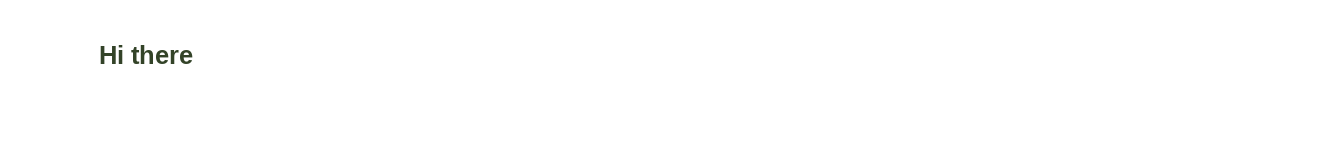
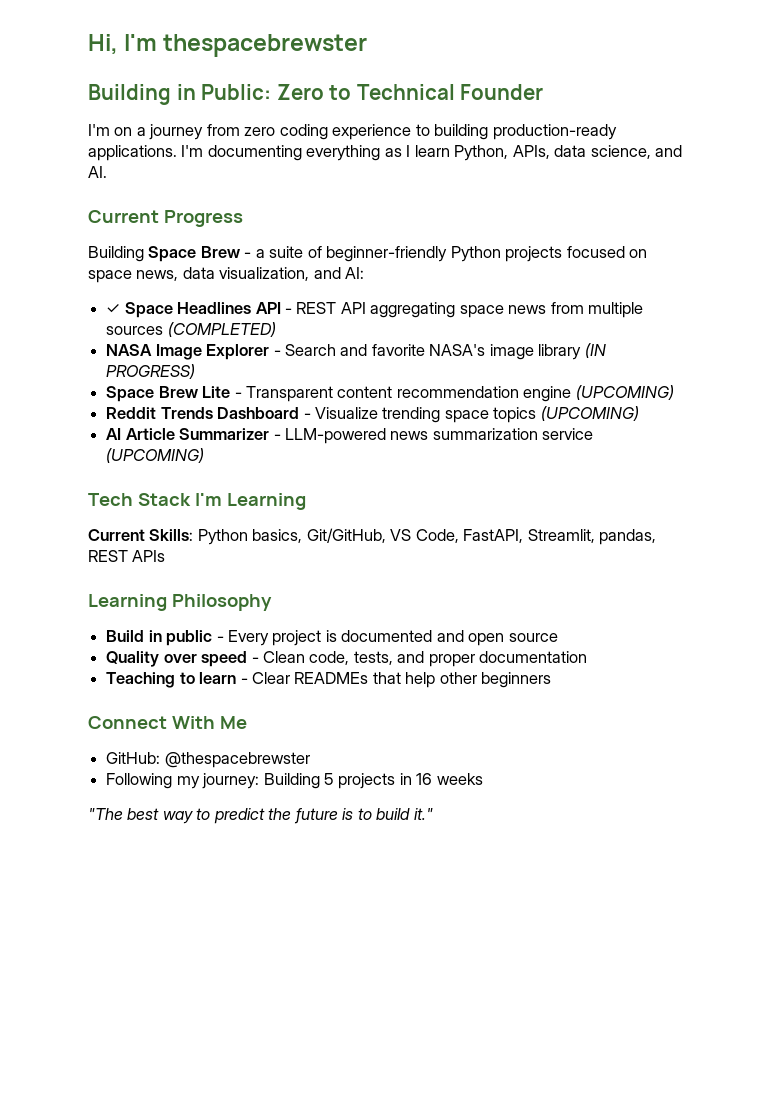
[99,45,193,64] Hi there -> [88,34,368,57] [88,84,544,105] [88,124,617,140] [88,145,683,161] [88,166,107,178] [88,210,243,227] [88,246,648,262] [88,267,365,283] [106,302,644,318] [106,322,276,337] [106,343,606,360] [106,364,196,379] [106,385,674,402] [106,406,639,423] [106,428,594,444] [106,448,205,463] [88,493,306,510] [88,528,657,545] [88,550,166,562] [88,594,272,611] [106,630,558,646] [106,651,588,667] [106,672,552,688] [88,716,247,729] [106,752,310,768] [106,773,483,789] [88,808,433,824] Hi, I'm thespacebrewster // Building in Public: Zero to Technical Founder // I'm on a journey from zero coding experience to building production-ready applications. I'm documenting everything as I learn Python, APIs, data science, and AI. // Current Progress // Building Space Brew - a suite of beginner-friendly Python projects focused on space news, data visualization, and AI: // ✓ Space Headlines API - REST API aggregating space news from multiple sources (COMPLETED) // NASA Image Explorer - Search and favorite NASA's image library (IN PROGRESS) // Space Brew Lite - Transparent content recommendation engine (UPCOMING) // Reddit Trends Dashboard - Visualize trending space topics (UPCOMING) // AI Article Summarizer - LLM-powered news summarization service (UPCOMING) // Tech Stack I'm Learning // Current Skills: Python basics, Git/GitHub, VS Code, FastAPI, Streamlit, pandas, REST APIs // Learning Philosophy // Build in public - Every project is documented and open source // Quality over speed - Clean code, tests, and proper documentation // Teaching to learn - Clear READMEs that help other beginners // Connect With Me // GitHub: @thespacebrewster // Following my journey: Building 5 projects in 16 weeks // "The best way to predict the future is to build it."

